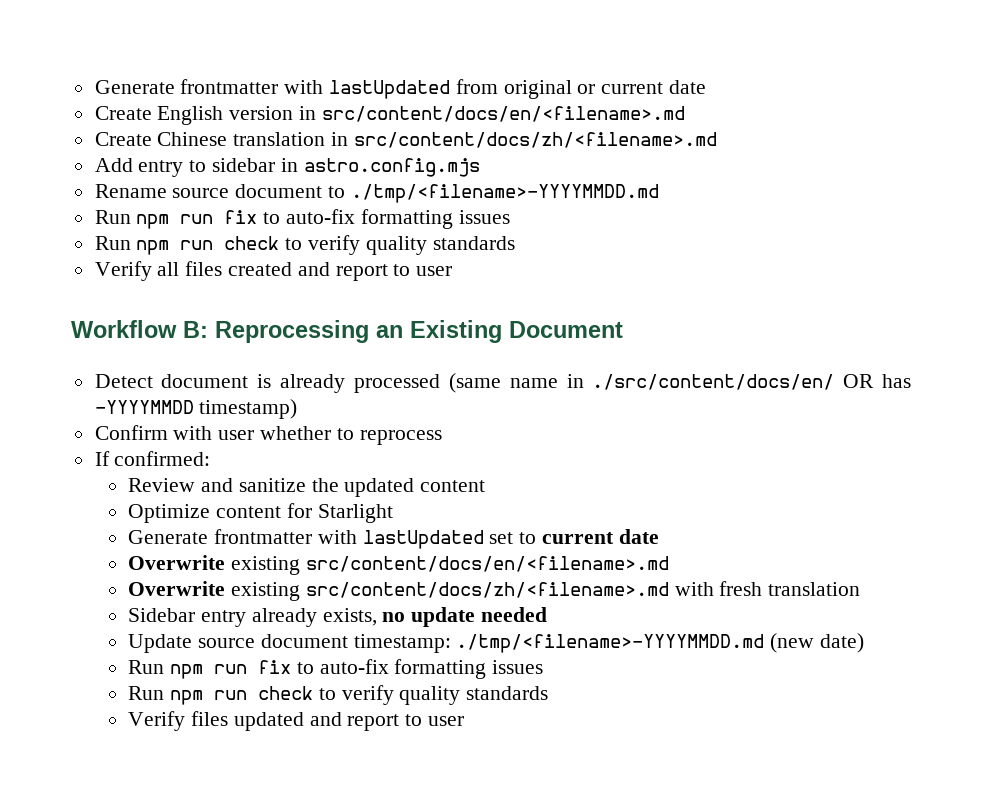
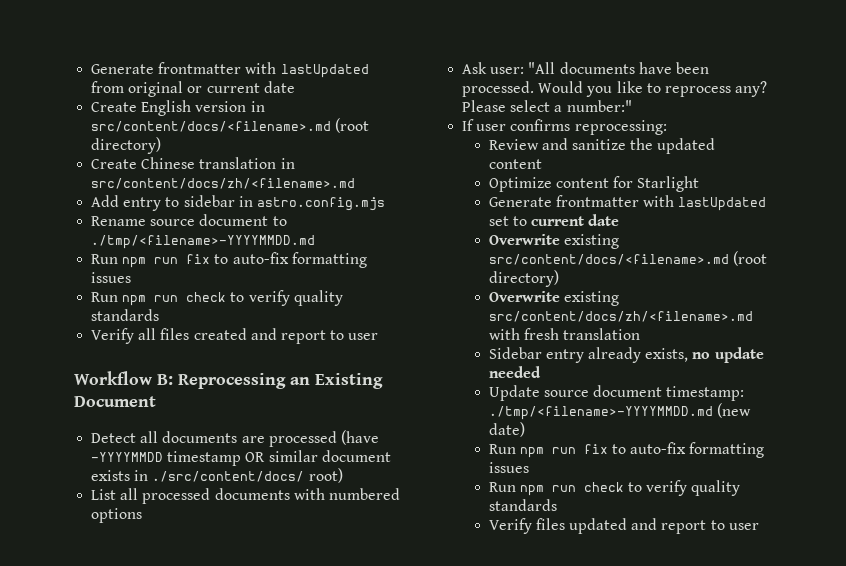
[321,106,685,122] src/content/docs/en/<filename>.md -> [91,118,370,133] [91,137,162,154] src/content/docs/<filename>.md (root directory)
[161,373,911,393] [94,399,298,419] [94,425,442,445] [94,451,211,466] document is already processed (same name in ./src/content/docs/en/ OR has -YYYYMMDD timestamp) // Confirm with user whether to reprocess // If confirmed: -> [140,430,379,447] [91,450,391,466] [91,468,343,483] [91,488,400,504] [91,508,143,523] [462,62,709,74] [462,81,768,97] [462,100,632,112] [462,119,667,135] all documents are processed (have -YYYYMMDD timestamp OR similar document exists in ./src/content/docs/ root) // List all processed documents with numbered options // Ask user: "All documents have been processed. Would you like to reprocess any? Please select a number:" // If user confirms reprocessing:
[305,556,669,572] src/content/docs/en/<filename>.md -> [488,251,767,266] [488,270,559,287] src/content/docs/<filename>.md (root directory)

